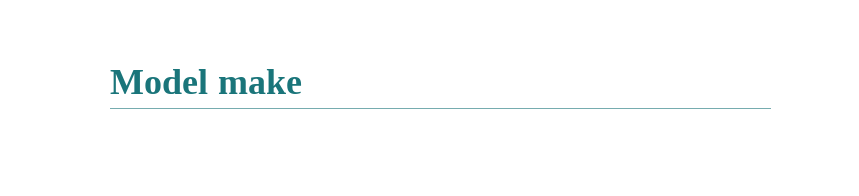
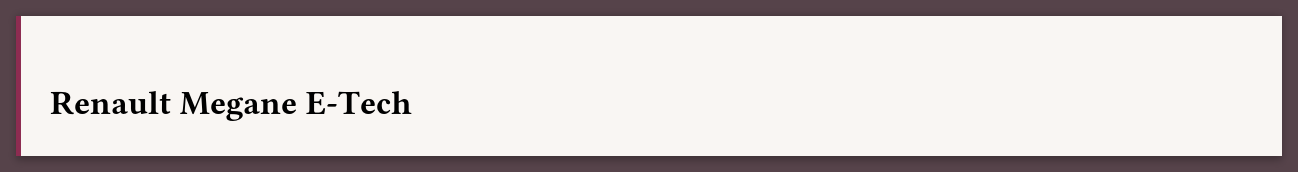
[110,69,302,94] Model make -> [50,91,413,121] Renault Megane E-Tech

